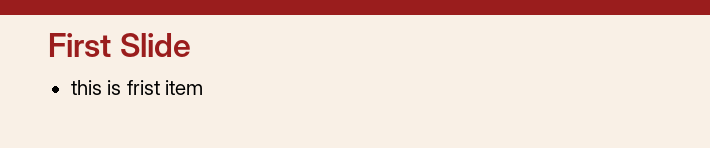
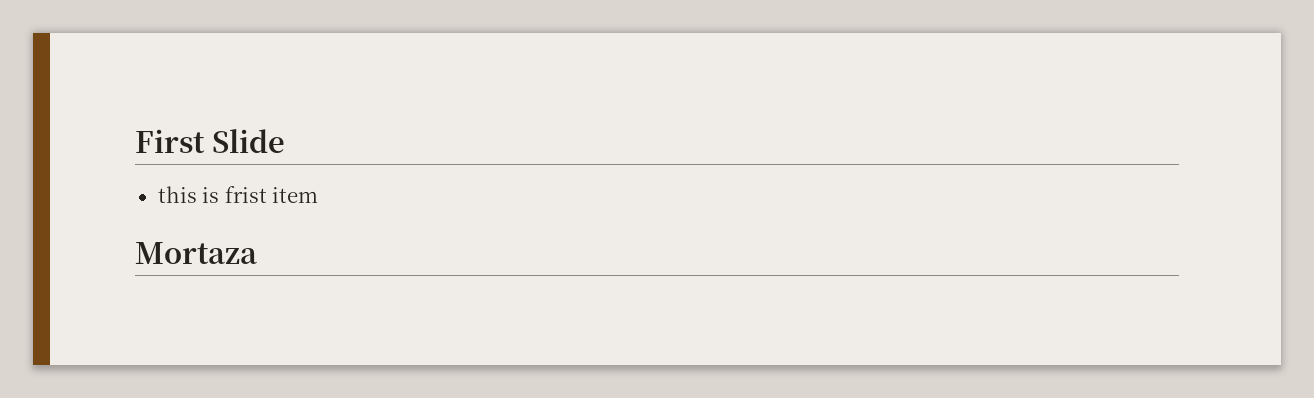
(204, 87) none -> [135,242,257,264] // Mortaza

